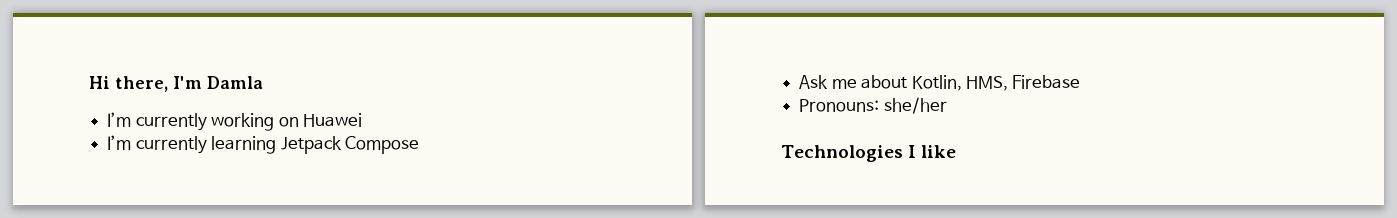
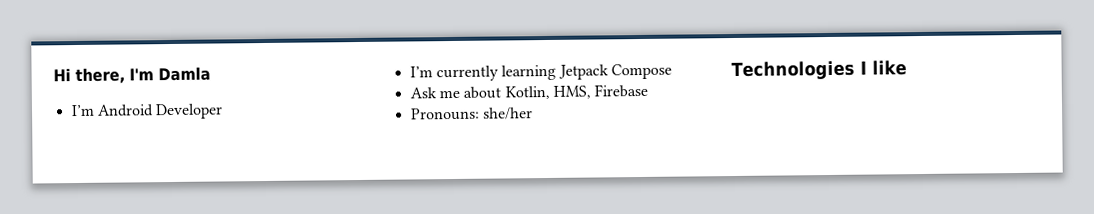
[135,113,362,131] currently working on Huawei -> [96,103,224,120] Android Developer

